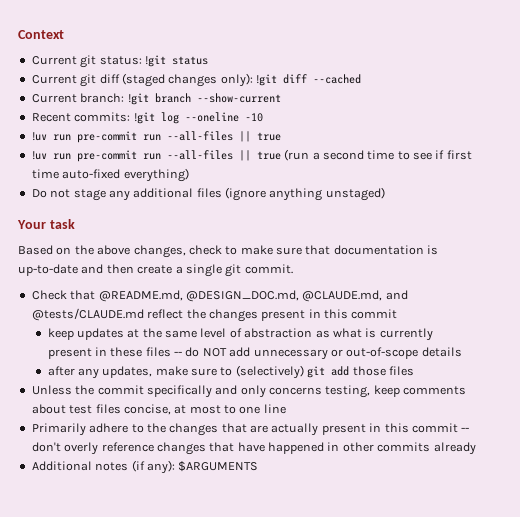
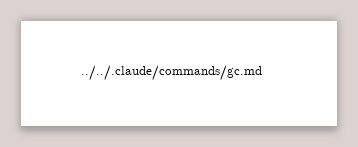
[18,30,64,39] [31,55,208,68] [31,73,361,87] [31,93,281,105] [31,112,263,124] [31,131,281,143] [31,149,472,162] [31,168,189,182] [31,187,385,201] [17,219,75,229] [18,245,439,258] [18,264,293,277] [31,290,408,302] [31,308,398,322] [47,328,433,341] [47,347,462,360] [47,365,414,379] [31,385,467,398] [31,404,286,415] [31,423,470,436] [31,442,476,455] [31,460,259,474] Context // Current git status: !git status // Current git diff (staged changes only): !git diff --cached // Current branch: !git branch --show-current // Recent commits: !git log --oneline -10 // !uv run pre-commit run --all-files || true // !uv run pre-commit run --all-files || true (run a second time to see if first time auto-fixed everything) // Do not stage any additional files (ignore anything unstaged) // Your task // Based on the above changes, check to make sure that documentation is up-to-date and then create a single git commit. // Check that @README.md, @DESIGN_DOC.md, @CLAUDE.md, and @tests/CLAUDE.md reflect the changes present in this commit // keep updates at the same level of abstraction as what is currently present in these files -- do NOT add unnecessary or out-of-scope details // after any updates, make sure to (selectively) git add those files // Unless the commit specifically and only concerns testing, keep comments about test files concise, at most to one line // Primarily adhere to the changes that are actually present in this commit -- don't overly reference changes that have happened in other commits already // Additional notes (if any): $ARGUMENTS -> [81,65,262,81] ../../.claude/commands/gc.md

